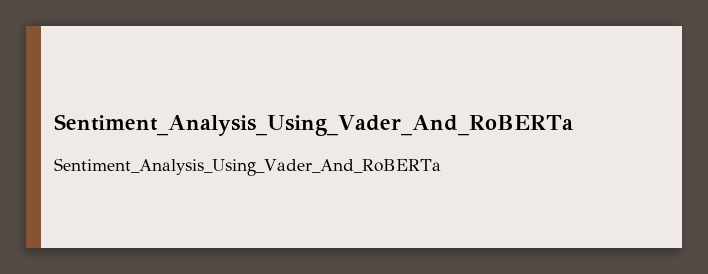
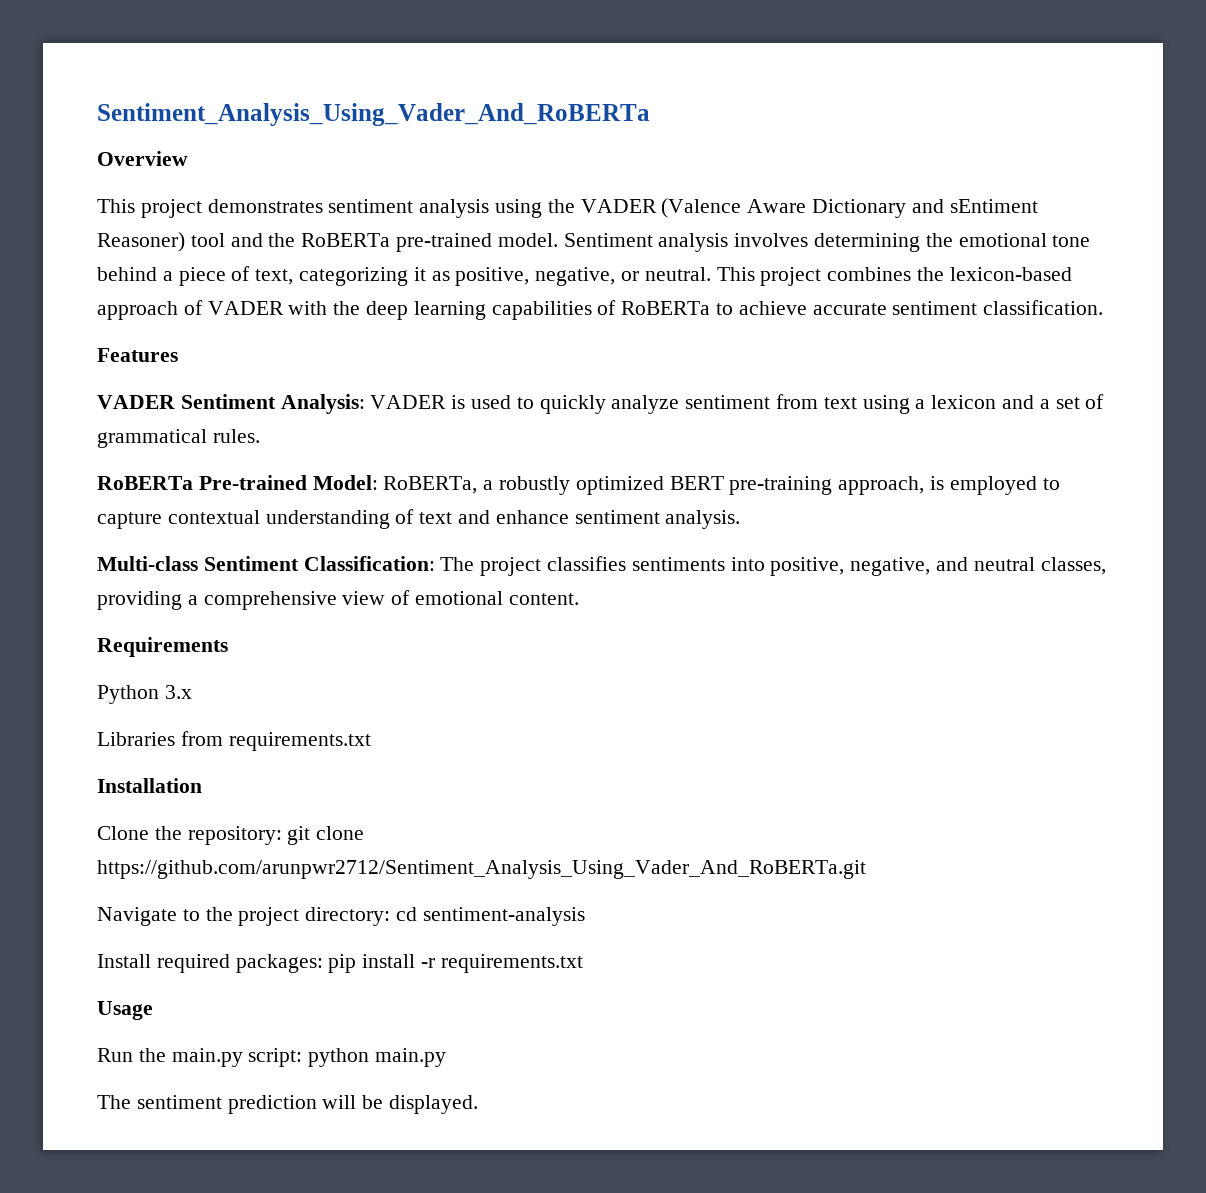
[54,158,441,176] Sentiment_Analysis_Using_Vader_And_RoBERTa -> [97,151,188,166] [97,198,1038,218] [97,232,1091,252] [97,266,1072,286] [97,300,1104,320] [97,348,178,362] [97,394,1105,414] [97,429,260,448] [97,475,1060,495] [97,509,741,529] [97,556,1106,576] [97,590,579,610] [97,637,228,657] [97,685,192,704] [97,731,371,751] [97,778,202,793] [97,826,365,845] [97,860,866,879] [97,907,585,926] [97,954,583,973] [97,1001,153,1020] [97,1048,447,1067] [97,1095,479,1114] Overview // This project demonstrates sentiment analysis using the VADER (Valence Aware Dictionary and sEntiment Reasoner) tool and the RoBERTa pre-trained model. Sentiment analysis involves determining the emotional tone behind a piece of text, categorizing it as positive, negative, or neutral. This project combines the lexicon-based approach of VADER with the deep learning capabilities of RoBERTa to achieve accurate sentiment classification. // Features // VADER Sentiment Analysis: VADER is used to quickly analyze sentiment from text using a lexicon and a set of grammatical rules. // RoBERTa Pre-trained Model: RoBERTa, a robustly optimized BERT pre-training approach, is employed to capture contextual understanding of text and enhance sentiment analysis. // Multi-class Sentiment Classification: The project classifies sentiments into positive, negative, and neutral classes, providing a comprehensive view of emotional content. // Requirements // Python 3.x // Libraries from requirements.txt // Installation // Clone the repository: git clone https://github.com/arunpwr2712/Sentiment_Analysis_Using_Vader_And_RoBERTa.git // Navigate to the project directory: cd sentiment-analysis // Install required packages: pip install -r requirements.txt // Usage // Run the main.py script: python main.py // The sentiment prediction will be displayed.

